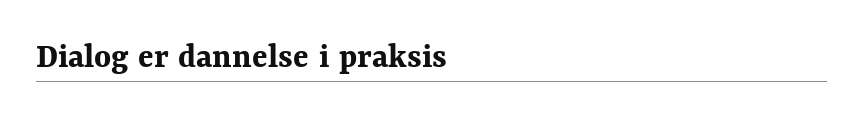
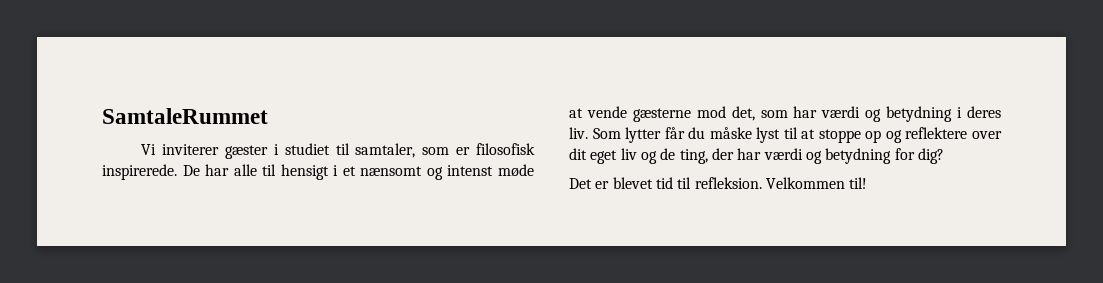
[36,43,447,74] Dialog er dannelse i praksis -> [102,108,268,124] [141,143,535,159] [102,164,535,180] [569,106,1002,122] [569,127,1003,143] [569,148,944,164] [569,177,868,189] SamtaleRummet // Vi inviterer gæster i studiet til samtaler, som er filosofisk inspirerede. De har alle til hensigt i et nænsomt og intenst møde at vende gæsterne mod det, som har værdi og betydning i deres liv. Som lytter får du måske lyst til at stoppe op og reflektere over dit eget liv og de ting, der har værdi og betydning for dig? // Det er blevet tid til refleksion. Velkommen til!

